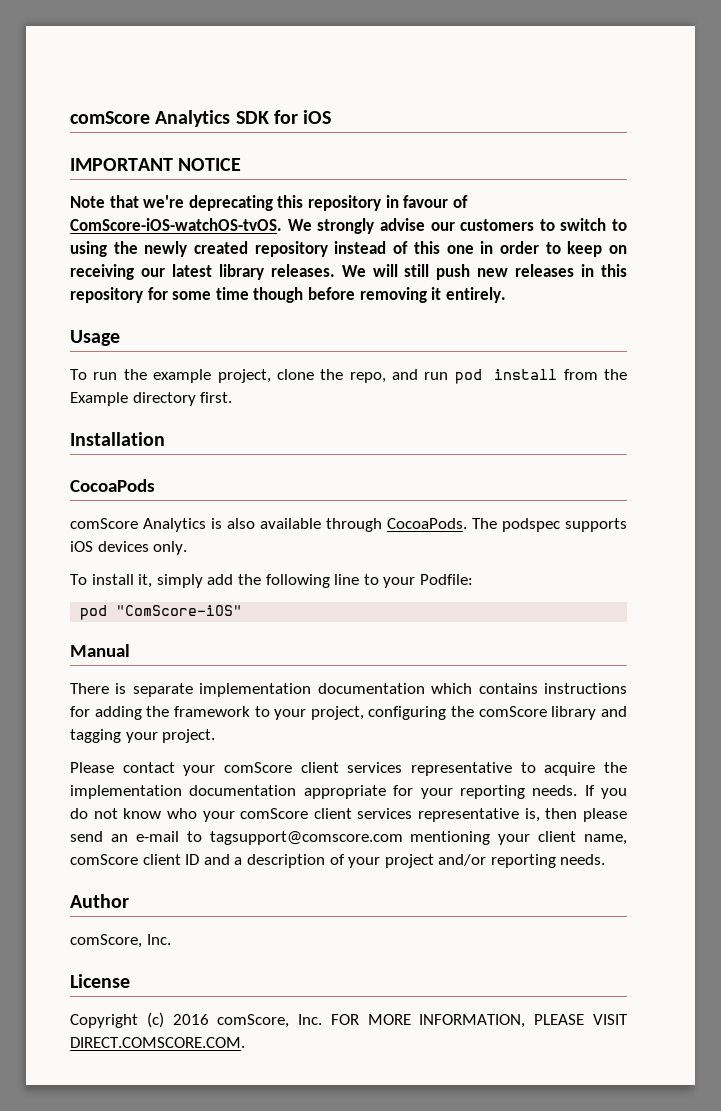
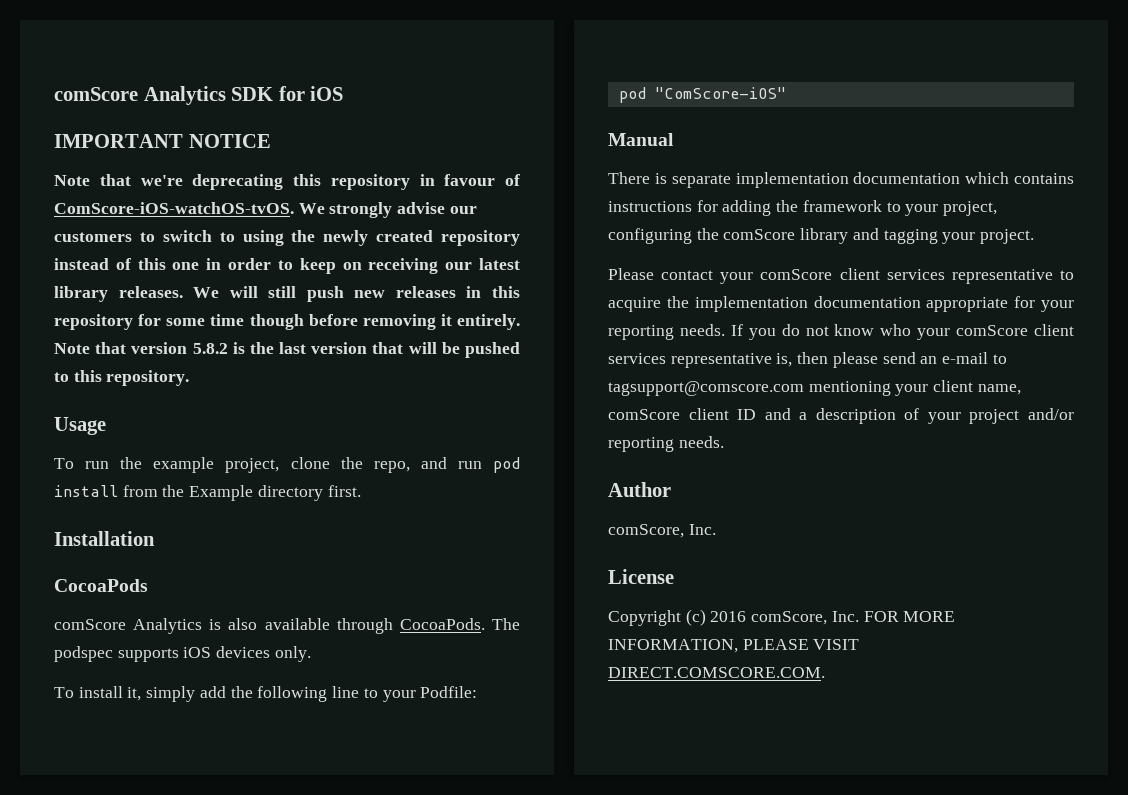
(506, 295) none -> [54,342,520,358] [54,370,190,386] Note that version 5.8.2 is the last version that will be pushed to this repository.

